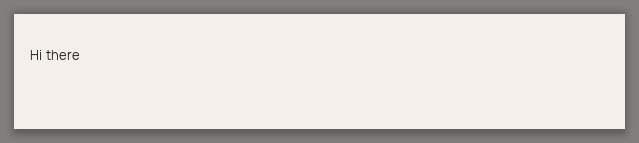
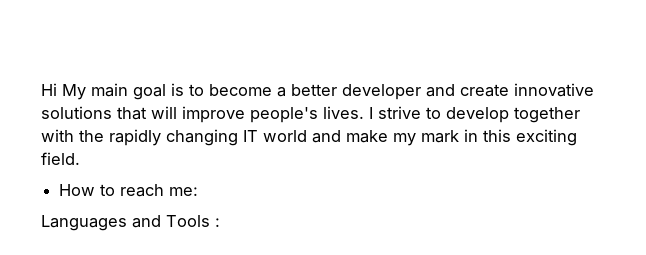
[45,50,80,60] there -> [62,83,594,100] [41,106,580,123] [41,129,577,146] [41,152,80,165] [59,184,199,197] [41,215,220,231] My main goal is to become a better developer and create innovative solutions that will improve people's lives. I strive to develop together with the rapidly changing IT world and make my mark in this exciting field. // How to reach me: // Languages and Tools :

